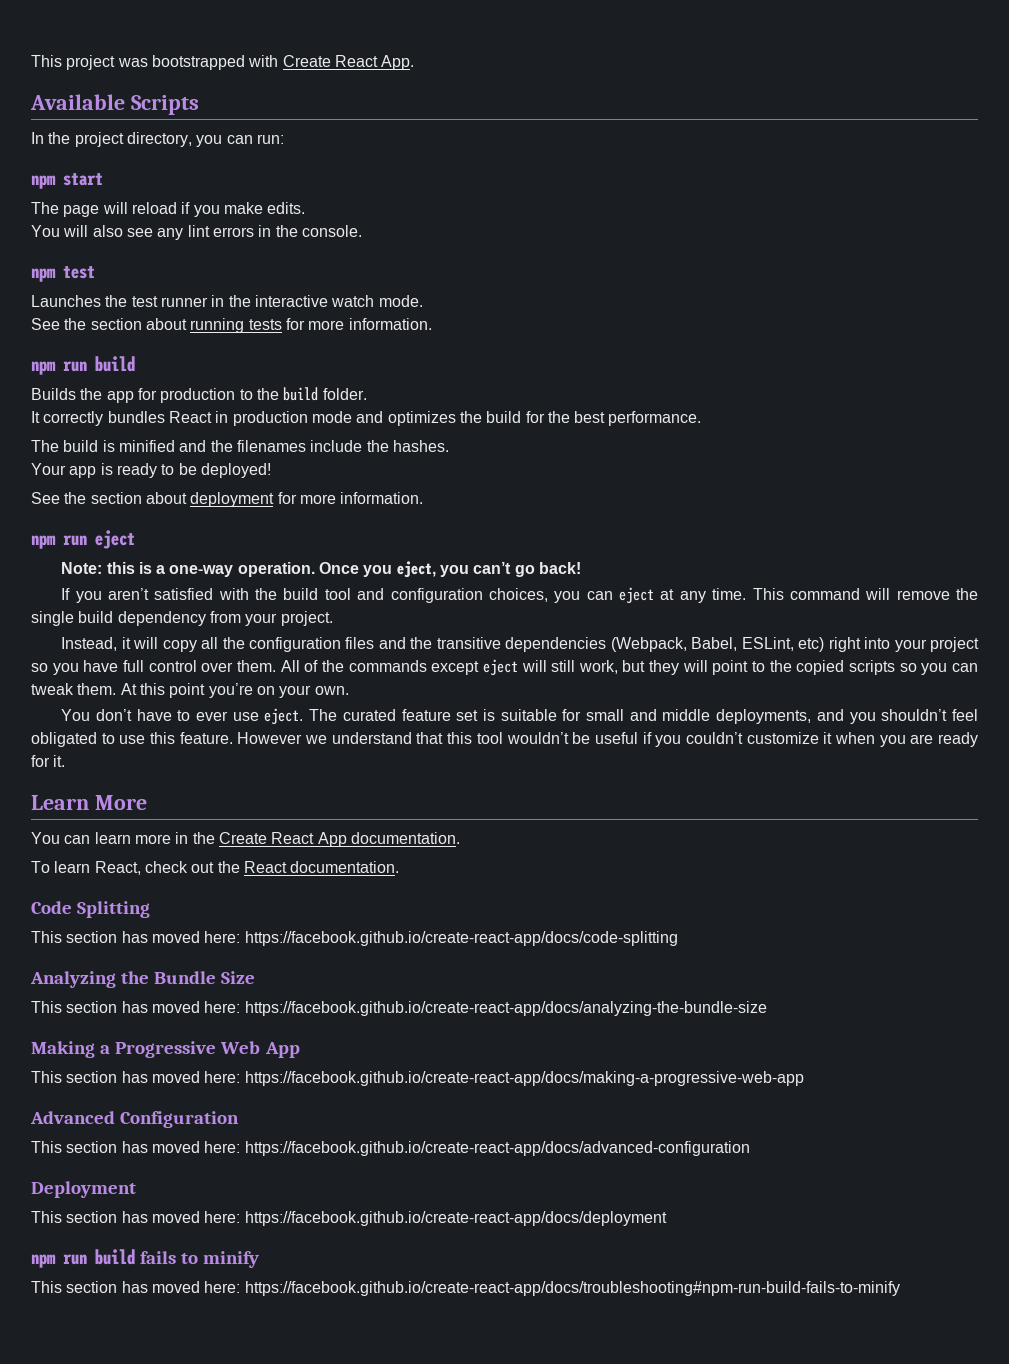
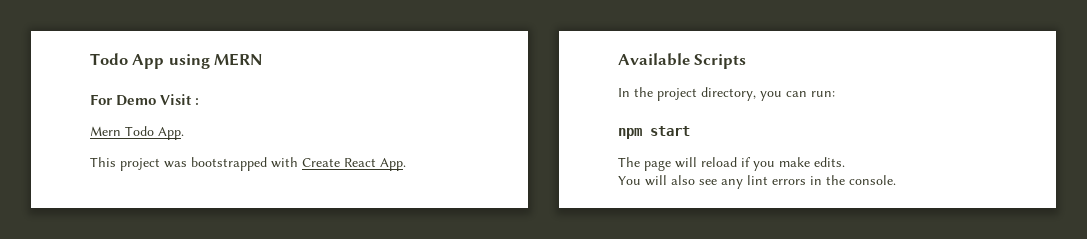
(31, 61) none -> [90,53,263,69] [90,94,200,106] [90,126,184,140] Todo App using MERN // For Demo Visit : // Mern Todo App. //
[31,266,95,282] [31,295,423,307] [31,318,432,333] [31,356,135,375] [31,387,367,403] [31,411,702,426] [31,440,449,452] [31,463,271,478] [31,492,424,507] [31,530,135,549] [61,561,582,578] [61,587,979,604] [31,611,333,626] [61,637,980,652] [31,659,979,676] [31,683,349,698] [61,708,978,725] [31,732,978,747] [31,755,66,767] [31,795,147,810] [31,832,460,847] [31,861,400,875] [31,901,151,918] [31,931,678,946] [30,971,256,988] [31,1001,767,1016] [31,1041,300,1058] [31,1071,804,1086] [30,1111,240,1128] [31,1141,750,1156] [31,1181,136,1198] [31,1211,667,1226] [31,1249,260,1268] [31,1281,900,1296] // npm test // Launches the test runner in the interactive watch mode. // See the section about running tests for more information. // npm run build // Builds the app for production to the build folder. // It correctly bundles React in production mode and optimizes the build for the best performance. // The build is minified and the filenames include the hashes. // Your app is ready to be deployed! // See the section about deployment for more information. // npm run eject // Note: this is a one-way operation. Once you eject, you can’t go back! // If you aren’t satisfied with the build tool and configuration choices, you can eject at any time. This command will remove the single build dependency from your project. // Instead, it will copy all the configuration files and the transitive dependencies (Webpack, Babel, ESLint, etc) right into your project so you have full control over them. All of the commands except eject will still work, but they will point to the copied scripts so you can tweak them. At this point you’re on your own. // You don’t have to ever use eject. The curated feature set is suitable for small and middle deployments, and you shouldn’t feel obligated to use this feature. However we understand that this tool wouldn’t be useful if you couldn’t customize it when you are ready for it. // Learn More // You can learn more in the Create React App documentation. // To learn React, check out the React documentation. // Code Splitting // This section has moved here: https://facebook.github.io/create-react-app/docs/code-splitting // Analyzing the Bundle Size // This section has moved here: https://facebook.github.io/create-react-app/docs/analyzing-the-bundle-size // Making a Progressive Web App // This section has moved here: https://facebook.github.io/create-react-app/docs/making-a-progressive-web-app // Advanced Configuration // This section has moved here: https://facebook.github.io/create-react-app/docs/advanced-configuration // Deployment // This section has moved here: https://facebook.github.io/create-react-app/docs/deployment // npm run build fails to minify // This section has moved here: https://facebook.github.io/create-react-app/docs/troubleshooting#npm-run-build-fails-to-minify -> (896, 180) none

